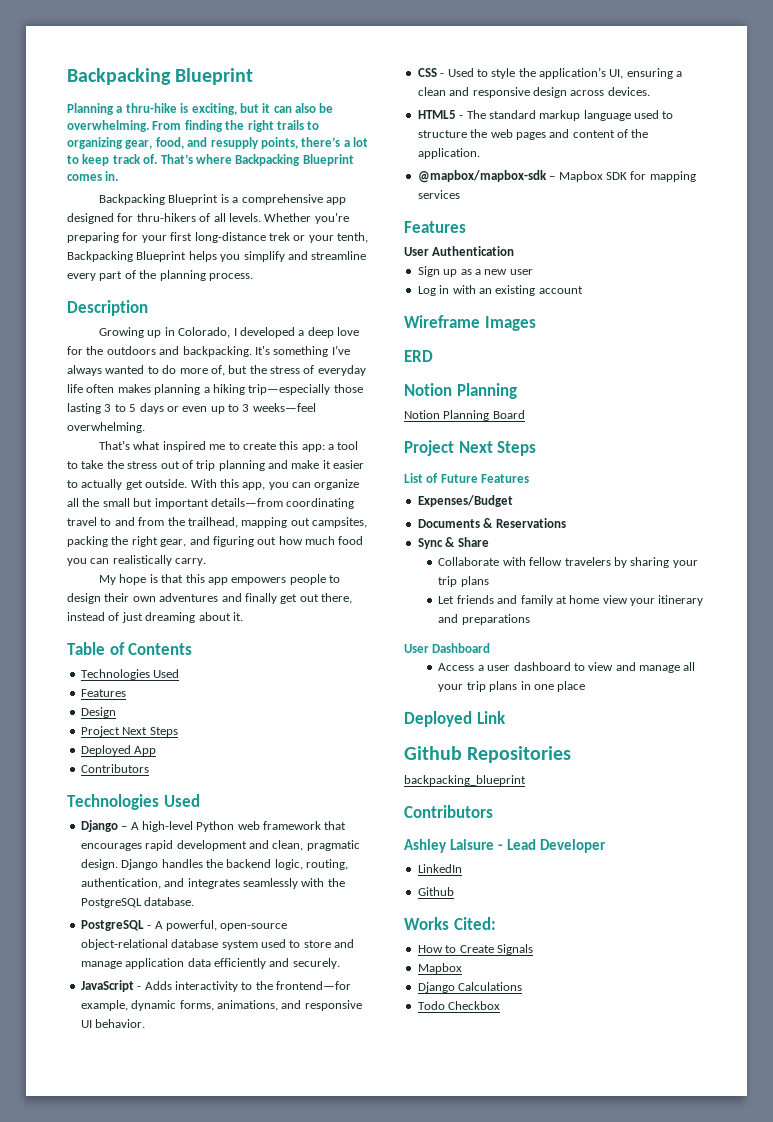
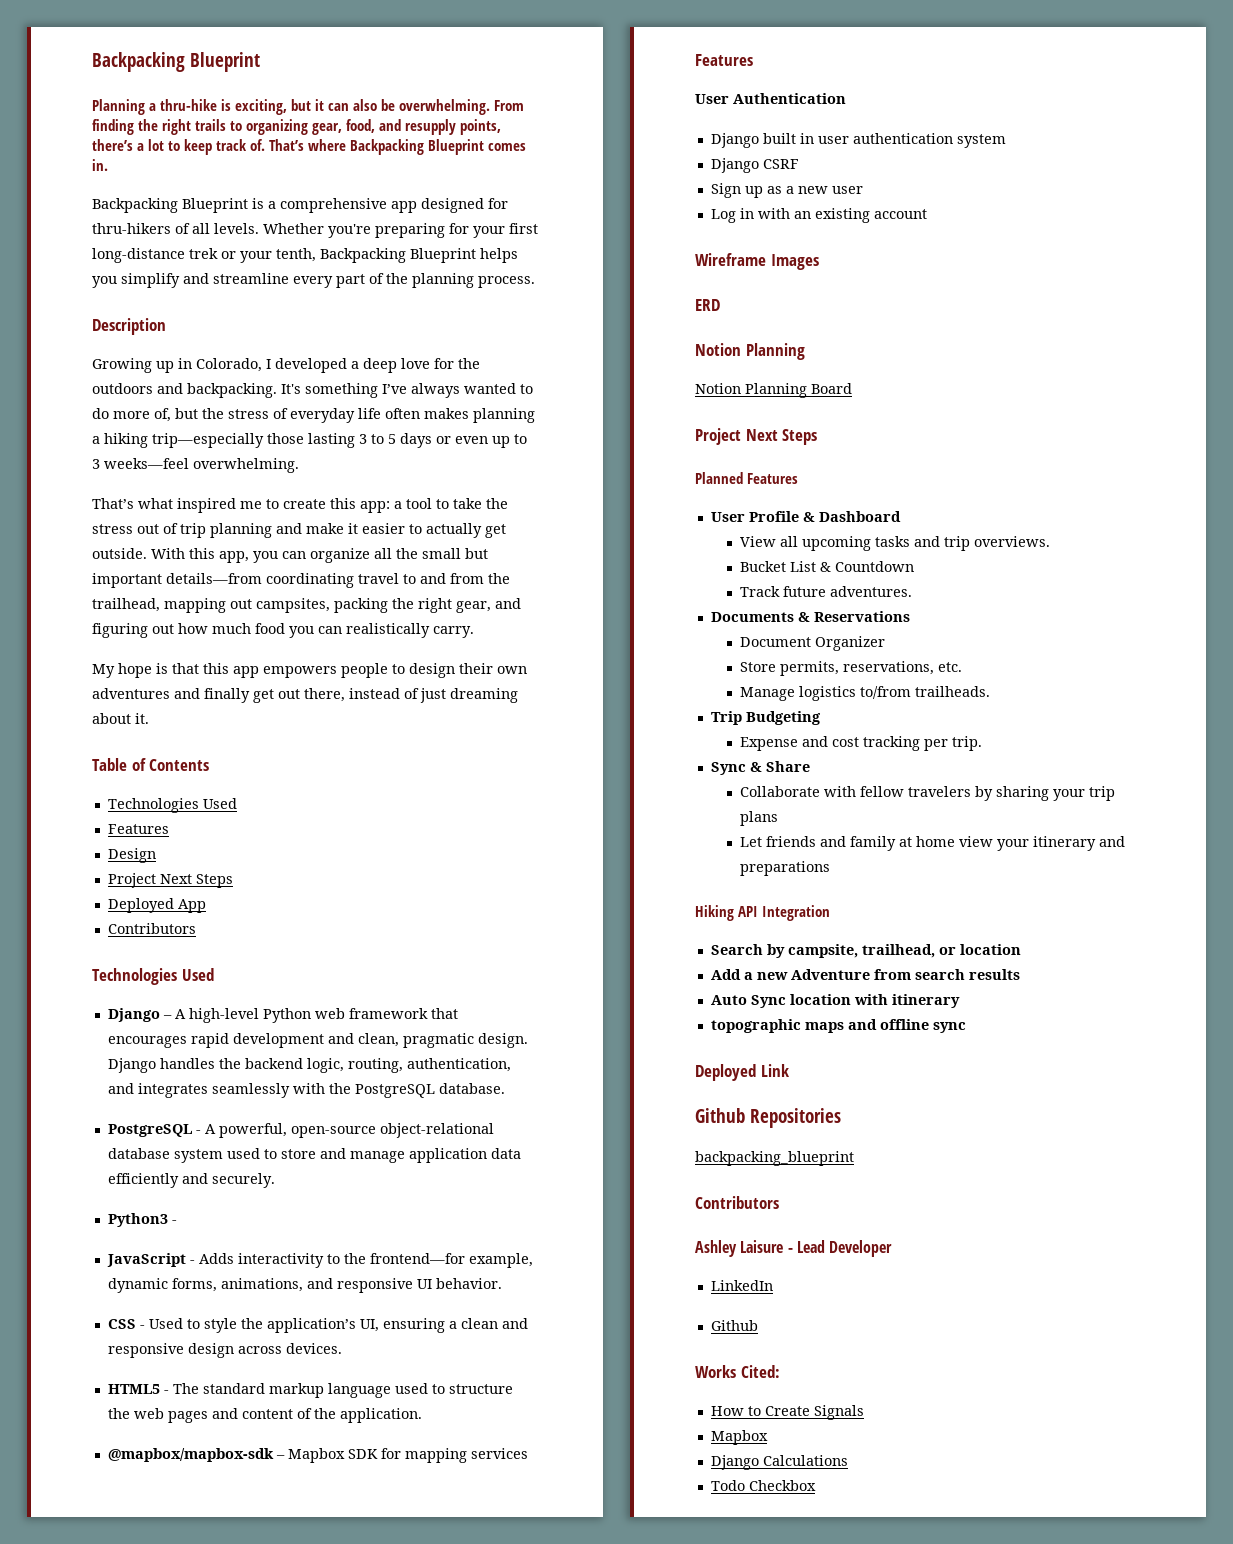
(340, 963) none -> [107,1213,177,1227] // Python3 -
(515, 251) none -> [710,133,1006,148] [710,158,799,173] // Django built in user authentication system // Django CSRF
[404,473,530,483] [417,495,513,507] [417,518,566,528] List of Future Features // Expenses/Budget // Documents & Reservations -> [695,472,798,484] [710,511,901,522] [739,536,1050,551] [739,561,914,572] [739,586,912,597] [710,611,910,622] [739,636,885,651] [739,661,962,676] [739,686,990,701] [710,711,821,725] [739,736,982,751] Planned Features // User Profile & Dashboard // View all upcoming tasks and trip overviews. // Bucket List & Countdown // Track future adventures. // Documents & Reservations // Document Organizer // Store permits, reservations, etc. // Manage logistics to/from trailheads. // Trip Budgeting // Expense and cost tracking per trip.
[404,643,491,653] [438,662,696,673] [438,681,586,692] User Dashboard // Access a user dashboard to view and manage all your trip plans in one place -> [695,905,830,921] [710,944,1021,958] [710,969,1020,980] [710,994,960,1008] [710,1019,966,1033] Hiking API Integration // Search by campsite, trailhead, or location // Add a new Adventure from search results // Auto Sync location with itinerary // topographic maps and offline sync

